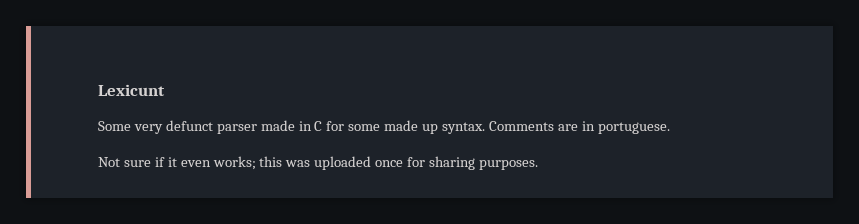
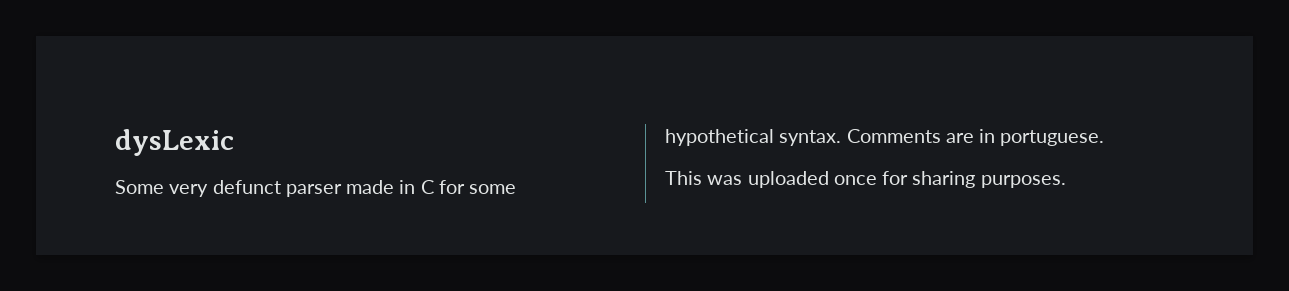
[98,84,165,96] Lexicunt -> [115,129,234,156] dysLexic
[384,120,439,134] made up -> [665,129,774,146] hypothetical
[98,156,283,170] Not sure if it even works; this -> [665,171,702,185] This

